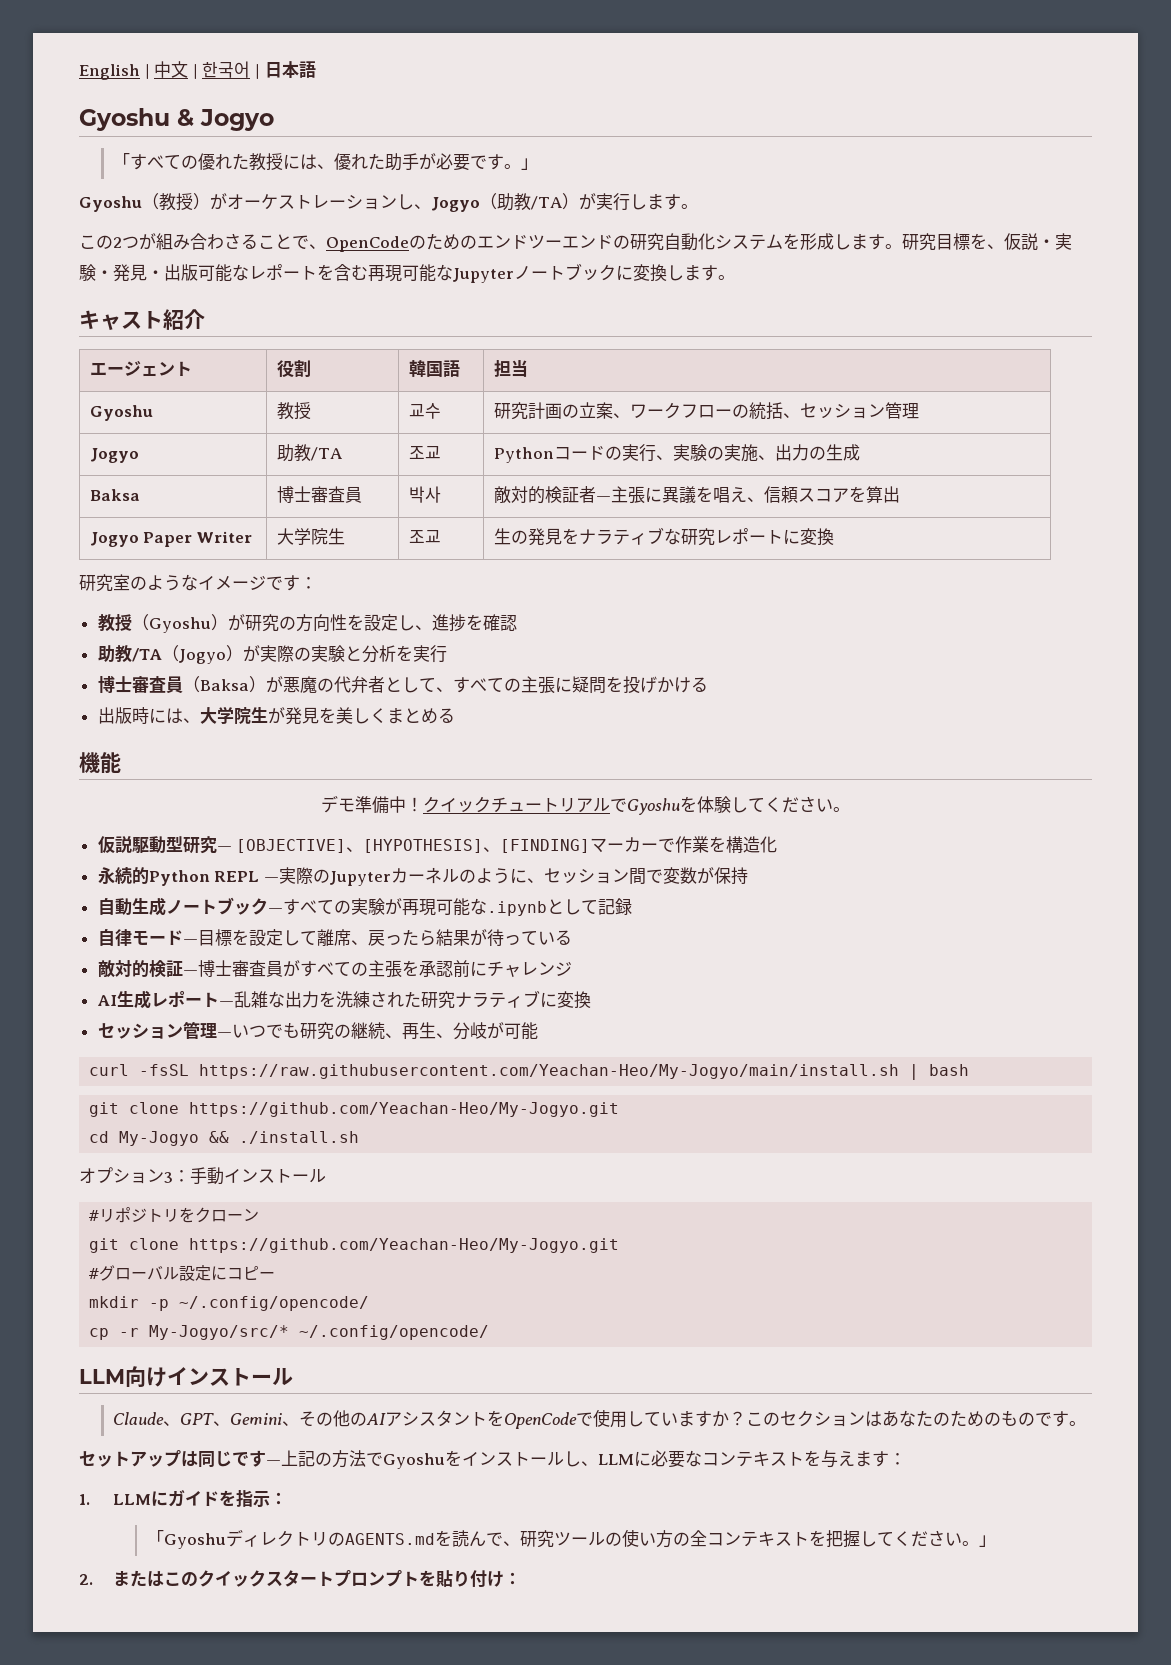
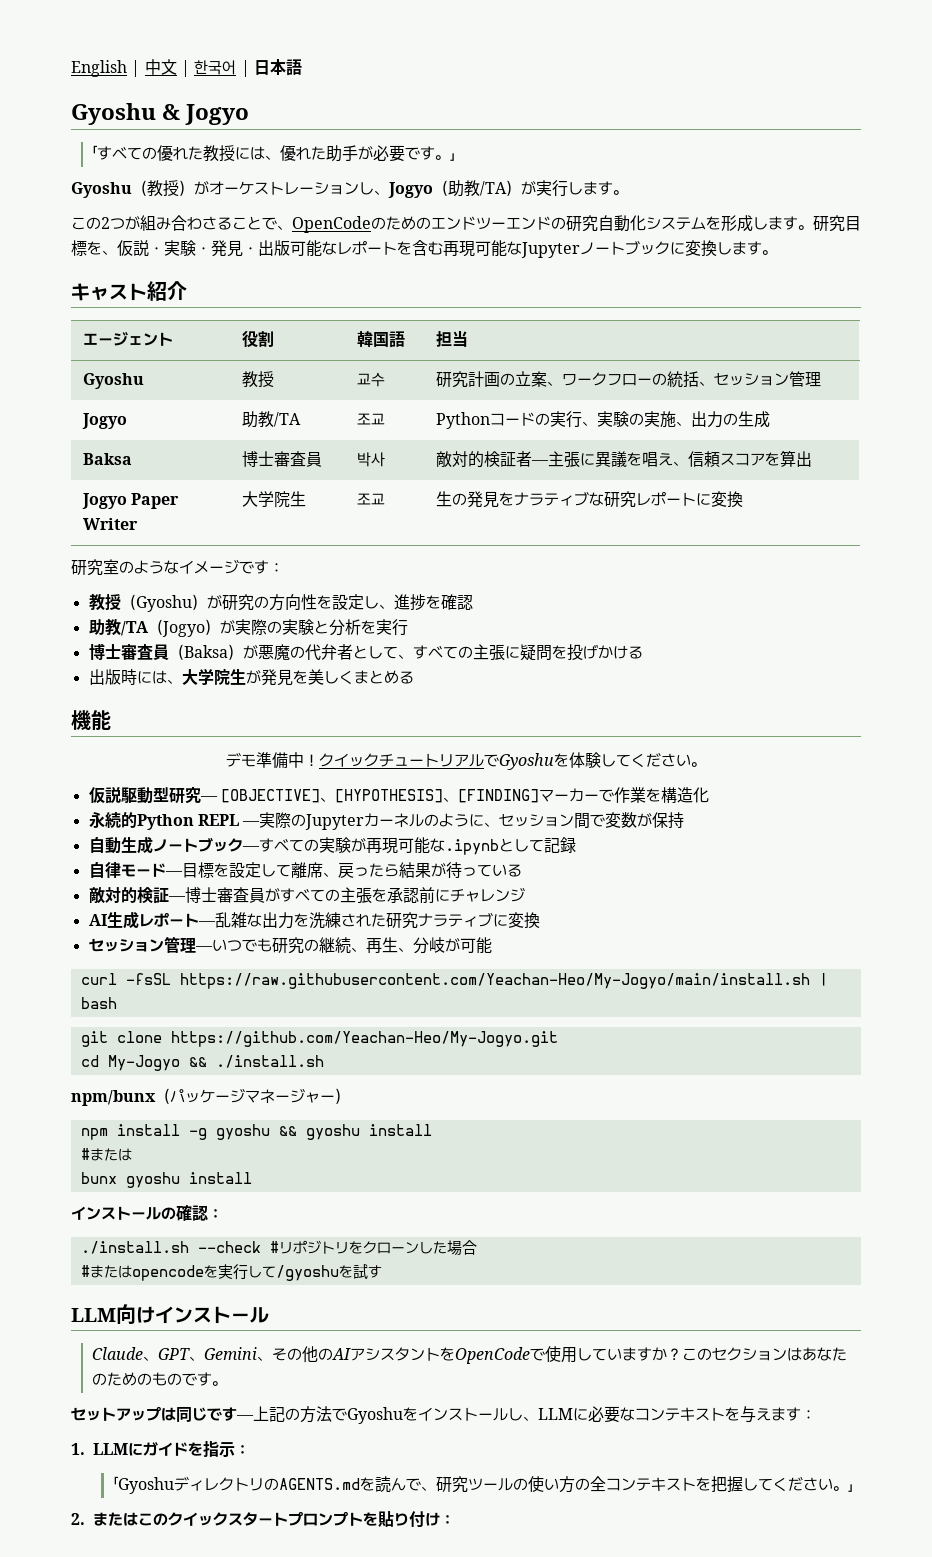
[79,1167,326,1185] オプション3：手動インストール // -> [71,1088,350,1106] [80,1124,432,1140] [80,1148,132,1161] [80,1172,252,1188] [71,1204,223,1221] [80,1241,261,1254] npm/bunx（パッケージマネージャー） // npm install -g gyoshu && gyoshu install // #または // bunx gyoshu install // インストールの確認： // ./install.sh --check
[89,1238,620,1253] [89,1265,276,1281] [89,1296,370,1311] [89,1325,490,1340] // git clone https://github.com/Yeachan-Heo/My-Jogyo.git // #グローバル設定にコピー // mkdir -p ~/.config/opencode/ // cp -r My-Jogyo/src/* ~/.config/opencode/ -> [418,1240,477,1255] [80,1264,382,1281] した場合 // #またはopencodeを実行して/gyoshuを試す

